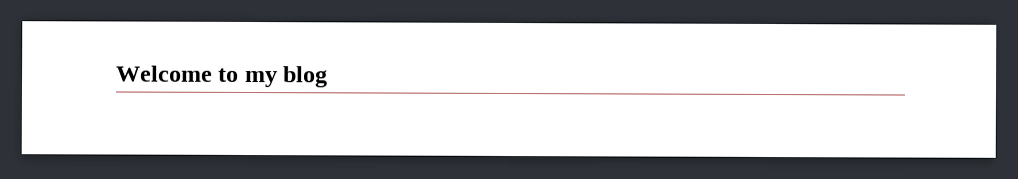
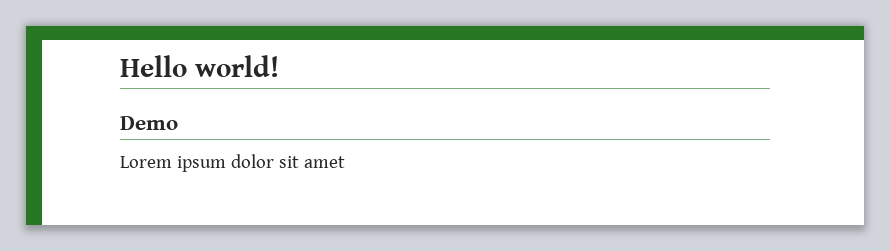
[116,65,329,88] Welcome to my blog -> [120,55,279,77] [120,116,178,130] [120,154,345,172] Hello world! // Demo // Lorem ipsum dolor sit amet

